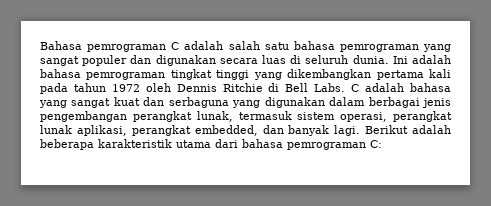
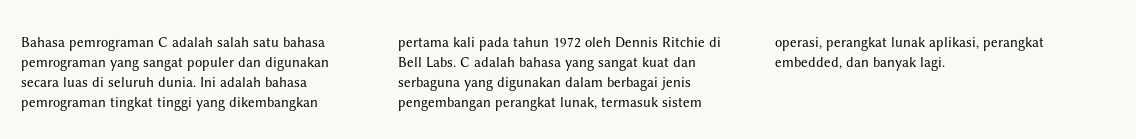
[365,125,451,134] [40,139,382,150] Berikut adalah beberapa karakteristik utama dari bahasa pemrograman C: -> (945, 64) none

